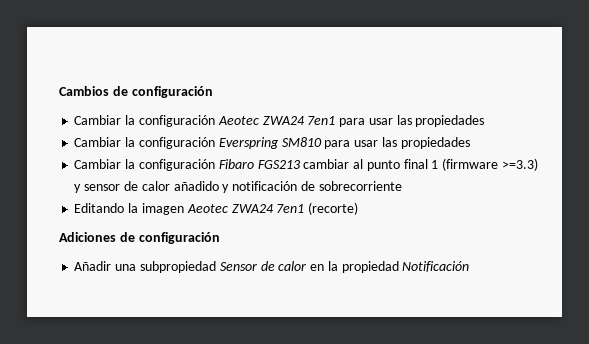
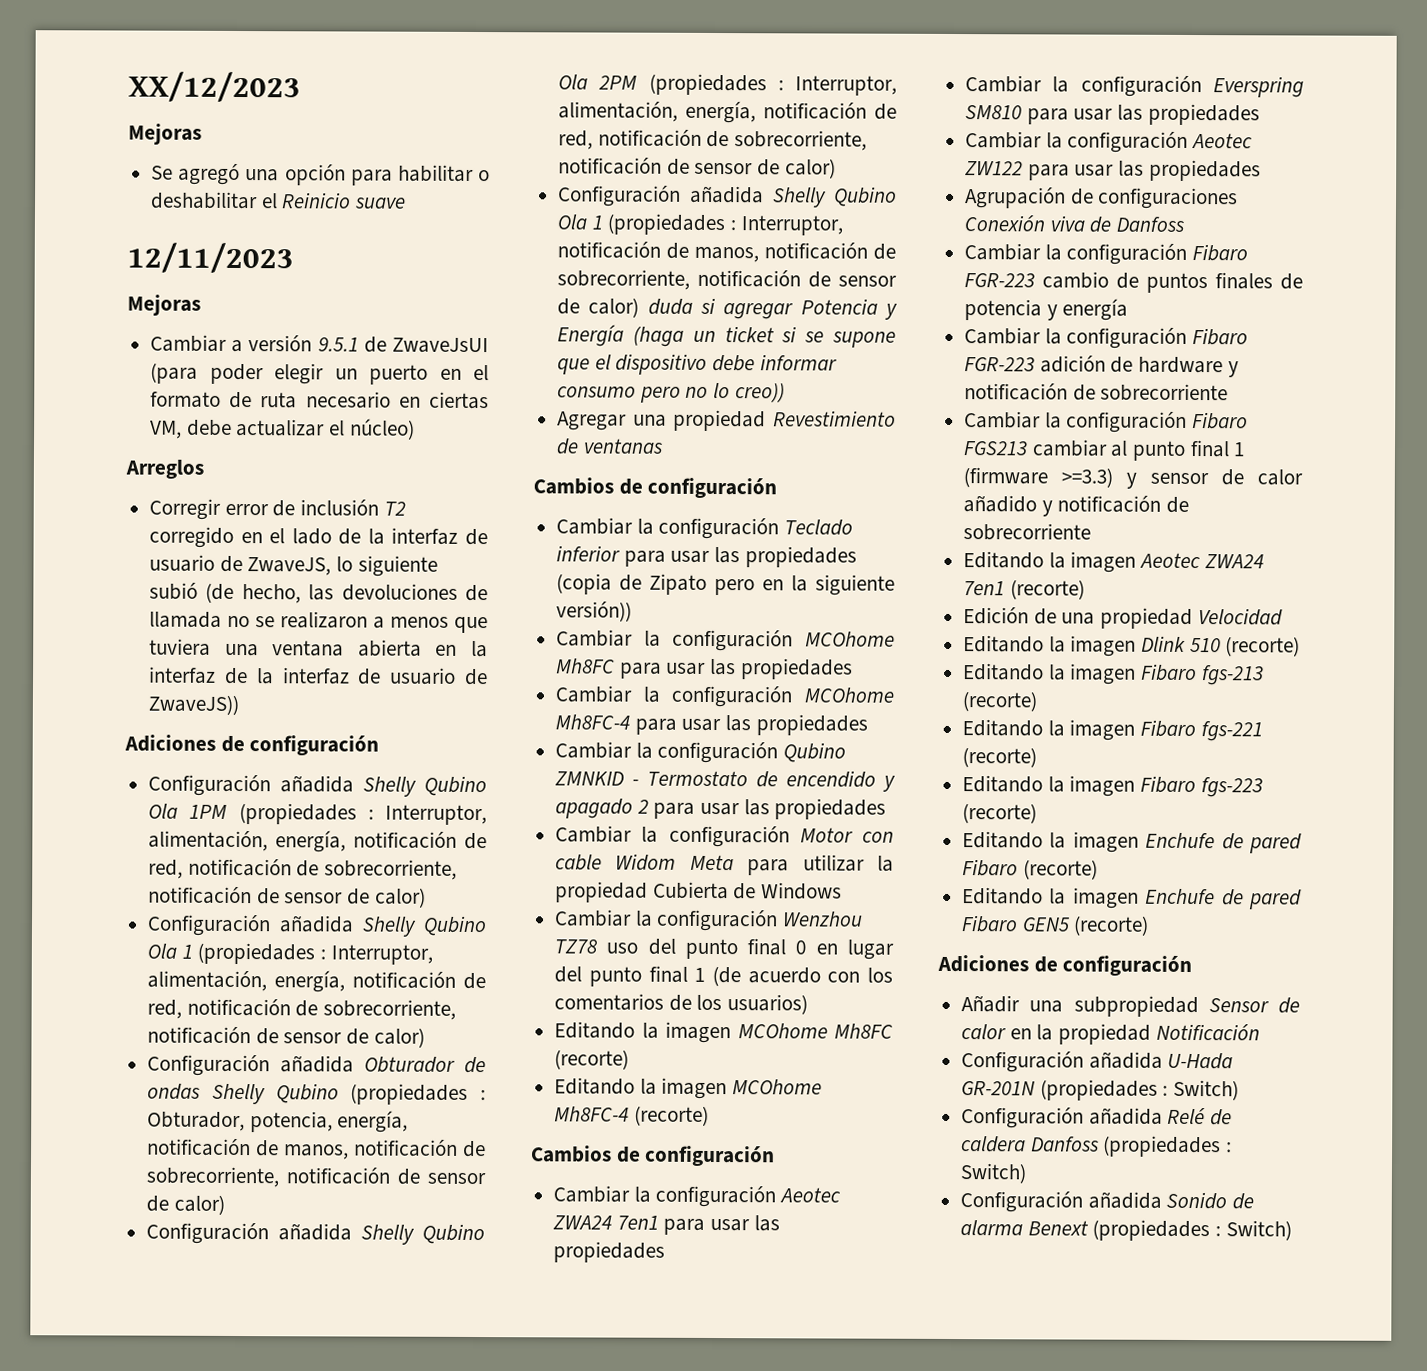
(59, 91) none -> [128,71,301,103] [128,123,202,145] [151,163,490,186] [150,191,407,210] [127,242,294,274] [127,294,201,316] [150,334,489,354] [150,362,489,385] [150,391,489,410] [150,418,415,440] [125,459,204,479] [149,498,406,520] [149,526,488,548] [149,554,438,577] [149,582,488,604] [149,611,488,634] [149,638,488,658] [149,666,488,686] [148,694,240,716] [124,734,380,756] [148,774,487,797] [148,803,487,826] [148,830,487,853] [148,858,458,880] [148,886,426,908] [147,914,487,937] [147,942,433,965] [147,970,486,993] [147,998,457,1020] [147,1026,425,1048] [147,1054,486,1077] [147,1083,486,1105] [147,1110,409,1133] [147,1138,486,1160] [146,1166,486,1188] [146,1194,225,1215] [146,1222,485,1245] [558,73,897,96] [558,100,897,124] [558,129,868,151] [558,157,836,179] [558,185,897,208] [557,213,843,236] [557,241,896,263] [557,269,897,290] [557,297,898,320] [557,324,896,348] [557,353,837,375] [557,382,785,403] [557,409,896,432] [556,438,663,455] [533,477,778,499] [556,517,854,540] [556,545,857,568] [556,573,895,596] [556,601,633,622] [556,629,895,652] [556,658,853,680] [555,685,894,708] [555,714,868,736] [555,741,847,764] [554,770,896,792] [555,798,887,820] [555,825,894,848] [555,853,894,876] [555,881,843,903] [554,909,864,932] [554,938,894,960] [554,965,893,987] [554,993,809,1015] [554,1021,893,1044] [554,1049,630,1070] [554,1077,823,1100] [554,1105,709,1126] XX/12/2023 // Mejoras // Se agregó una opción para habilitar o deshabilitar el Reinicio suave // 12/11/2023 // Mejoras // Cambiar a versión 9.5.1 de ZwaveJsUI (para poder elegir un puerto en el formato de ruta necesario en ciertas VM, debe actualizar el núcleo) // Arreglos // Corregir error de inclusión T2 corregido en el lado de la interfaz de usuario de ZwaveJS, lo siguiente subió (de hecho, las devoluciones de llamada no se realizaron a menos que tuviera una ventana abierta en la interfaz de la interfaz de usuario de ZwaveJS)) // Adiciones de configuración // Configuración añadida Shelly Qubino Ola 1PM (propiedades : Interruptor, alimentación, energía, notificación de red, notificación de sobrecorriente, notificación de sensor de calor) // Configuración añadida Shelly Qubino Ola 1 (propiedades : Interruptor, alimentación, energía, notificación de red, notificación de sobrecorriente, notificación de sensor de calor) // Configuración añadida Obturador de ondas Shelly Qubino (propiedades : Obturador, potencia, energía, notificación de manos, notificación de sobrecorriente, notificación de sensor de calor) // Configuración añadida Shelly Qubino Ola 2PM (propiedades : Interruptor, alimentación, energía, notificación de red, notificación de sobrecorriente, notificación de sensor de calor) // Configuración añadida Shelly Qubino Ola 1 (propiedades : Interruptor, notificación de manos, notificación de sobrecorriente, notificación de sensor de calor) duda si agregar Potencia y Energía (haga un ticket si se supone que el dispositivo debe informar consumo pero no lo creo)) // Agregar una propiedad Revestimiento de ventanas // Cambios de configuración // Cambiar la configuración Teclado inferior para usar las propiedades (copia de Zipato pero en la siguiente versión)) // Cambiar la configuración MCOhome Mh8FC para usar las propiedades // Cambiar la configuración MCOhome Mh8FC-4 para usar las propiedades // Cambiar la configuración Qubino ZMNKID - Termostato de encendido y apagado 2 para usar las propiedades // Cambiar la configuración Motor con cable Widom Meta para utilizar la propiedad Cubierta de Windows // Cambiar la configuración Wenzhou TZ78 uso del punto final 0 en lugar del punto final 1 (de acuerdo con los comentarios de los usuarios) // Editando la imagen MCOhome Mh8FC (recorte) // Editando la imagen MCOhome Mh8FC-4 (recorte) //
(470, 143) none -> [965,131,1254,153] [964,159,1261,182] [965,187,1239,210] [964,215,1185,233] [964,243,1249,265] [964,271,1303,294] [964,298,1129,321] [964,327,1249,349] [964,355,1239,378] [964,383,1229,402] // Cambiar la configuración Aeotec ZW122 para usar las propiedades // Agrupación de configuraciones Conexión viva de Danfoss // Cambiar la configuración Fibaro FGR-223 cambio de puntos finales de potencia y energía // Cambiar la configuración Fibaro FGR-223 adición de hardware y notificación de sobrecorriente
(359, 208) none -> [963,607,1283,630] [963,635,1301,657] [963,663,1264,686] [962,691,1038,712] [962,719,1263,742] [962,747,1038,768] [962,775,1263,798] [962,803,1038,824] [962,831,1302,854] [962,859,1098,880] [962,887,1302,910] [961,915,1150,936] // Edición de una propiedad Velocidad // Editando la imagen Dlink 510 (recorte) // Editando la imagen Fibaro fgs-213 (recorte) // Editando la imagen Fibaro fgs-221 (recorte) // Editando la imagen Fibaro fgs-223 (recorte) // Editando la imagen Enchufe de pared Fibaro (recorte) // Editando la imagen Enchufe de pared Fibaro GEN5 (recorte)
(470, 266) none -> [961,1051,1234,1073] [961,1079,1240,1101] [961,1107,1233,1129] [961,1135,1233,1158] [960,1163,1028,1184] [960,1191,1255,1213] [960,1219,1292,1242] // Configuración añadida U-Hada GR-201N (propiedades : Switch) // Configuración añadida Relé de caldera Danfoss (propiedades : Switch) // Configuración añadida Sonido de alarma Benext (propiedades : Switch)

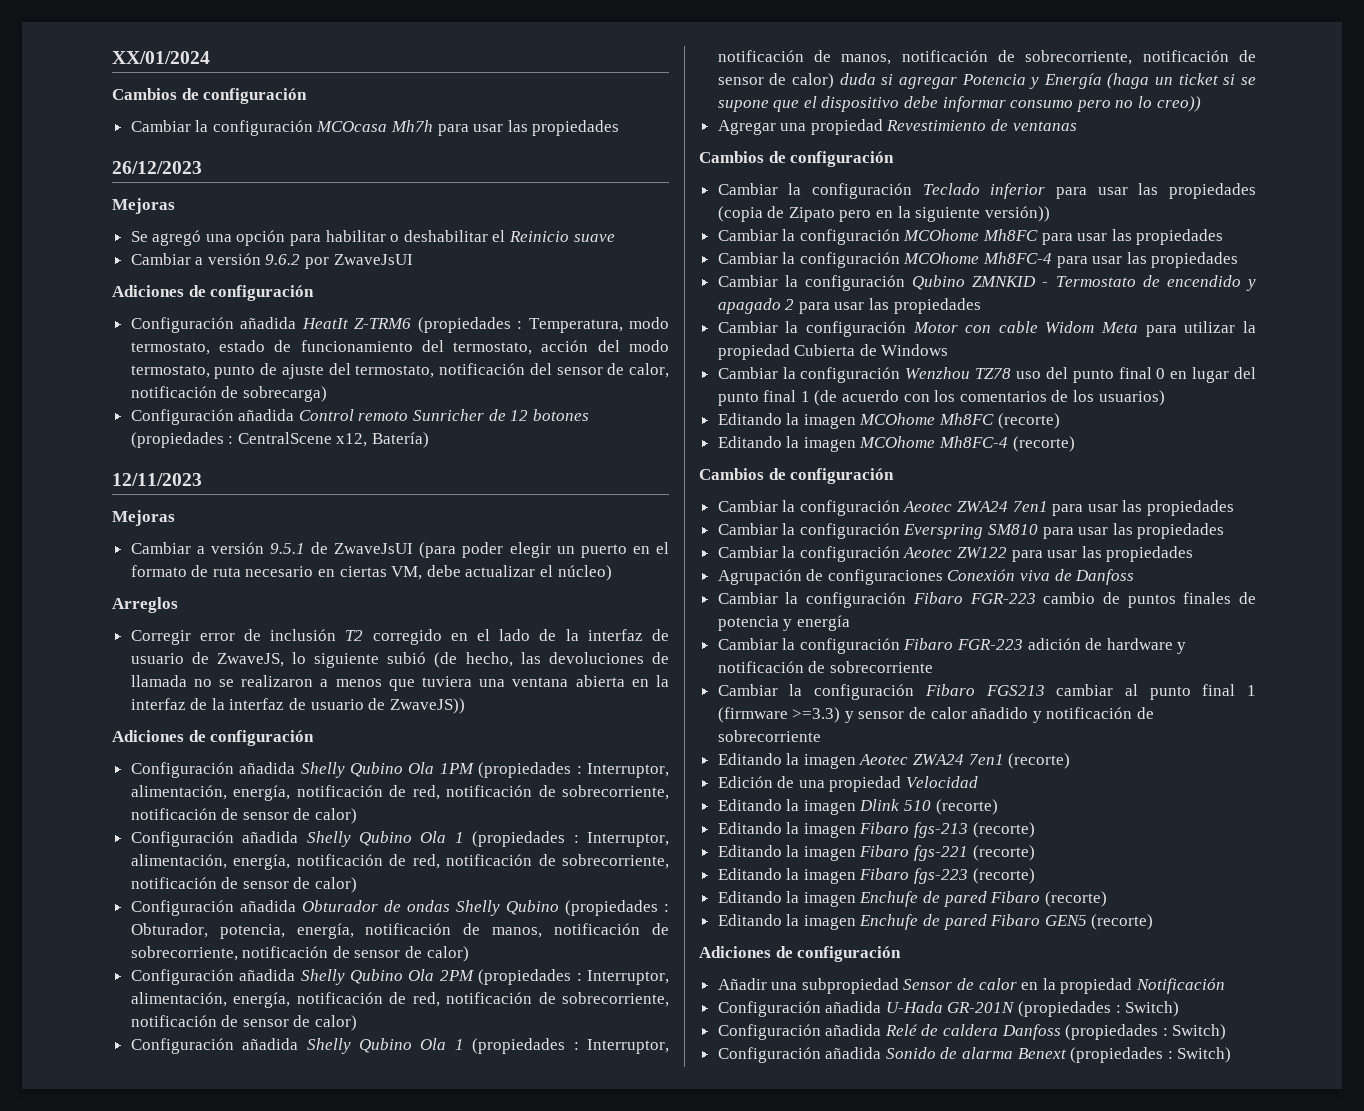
[128,71,301,103] XX/12/2023 -> [112,51,210,64] [112,88,308,104] [130,120,620,136] [112,161,202,174] XX/01/2024 // Cambios de configuración // Cambiar la configuración MCOcasa Mh7h para usar las propiedades // 26/12/2023
(407, 203) none -> [130,253,413,269] [112,285,315,301] [130,317,669,333] [130,340,669,355] [130,363,669,379] [130,386,327,402] [130,409,589,425] [130,432,430,448] // Cambiar a versión 9.6.2 por ZwaveJsUI // Adiciones de configuración // Configuración añadida HeatIt Z-TRM6 (propiedades : Temperatura, modo termostato, estado de funcionamiento del termostato, acción del modo termostato, punto de ajuste del termostato, notificación del sensor de calor, notificación de sobrecarga) // Configuración añadida Control remoto Sunricher de 12 botones (propiedades : CentralScene x12, Batería)

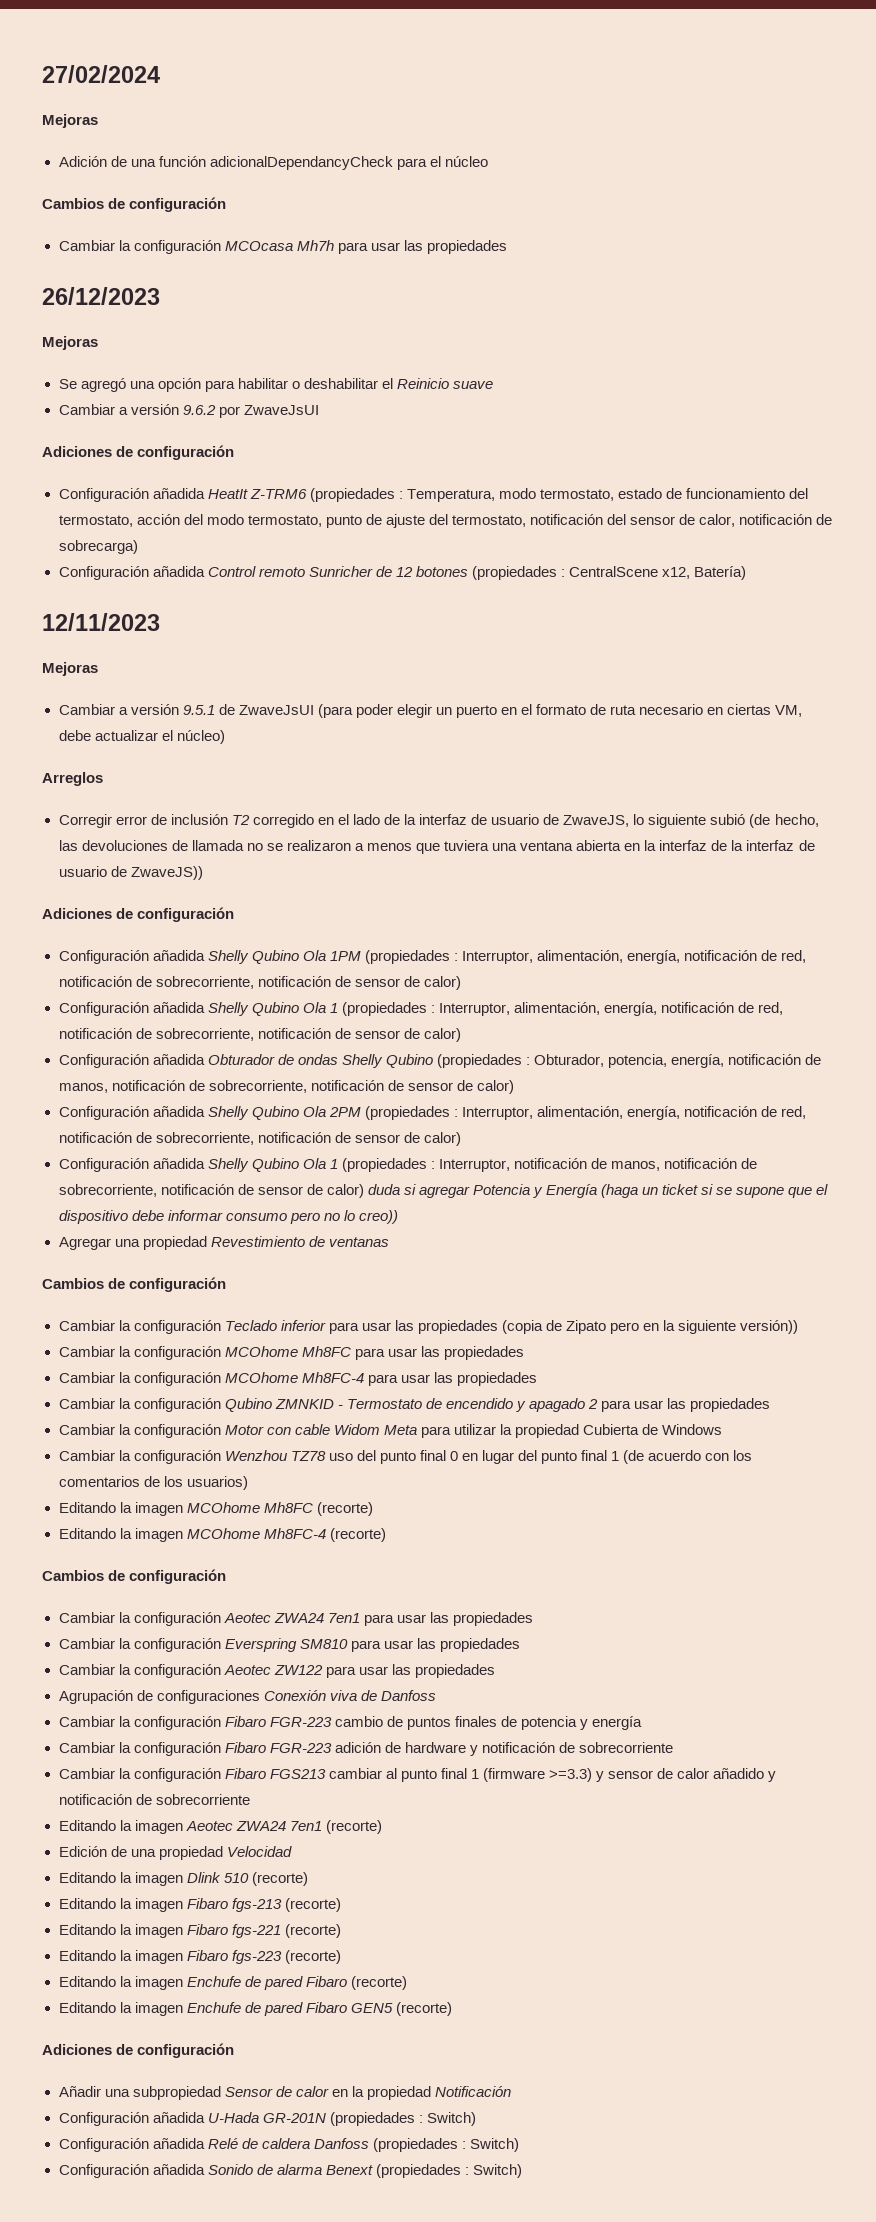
[112,51,210,64] XX/01/2024 -> [42,65,160,83] [42,114,98,128] [58,156,488,170] 27/02/2024 // Mejoras // Adición de una función adicionalDependancyCheck para el núcleo

